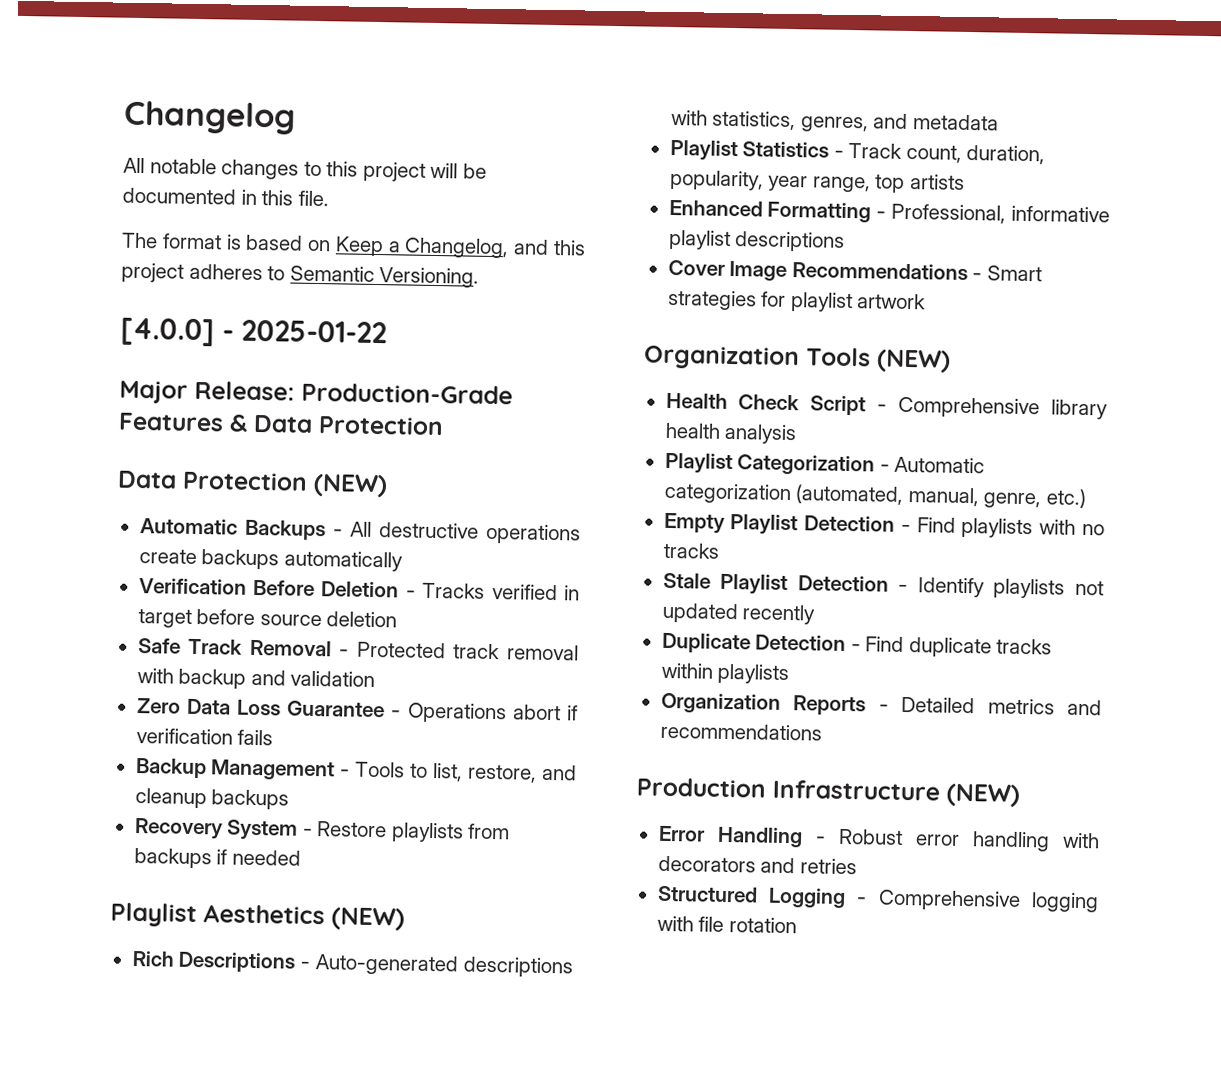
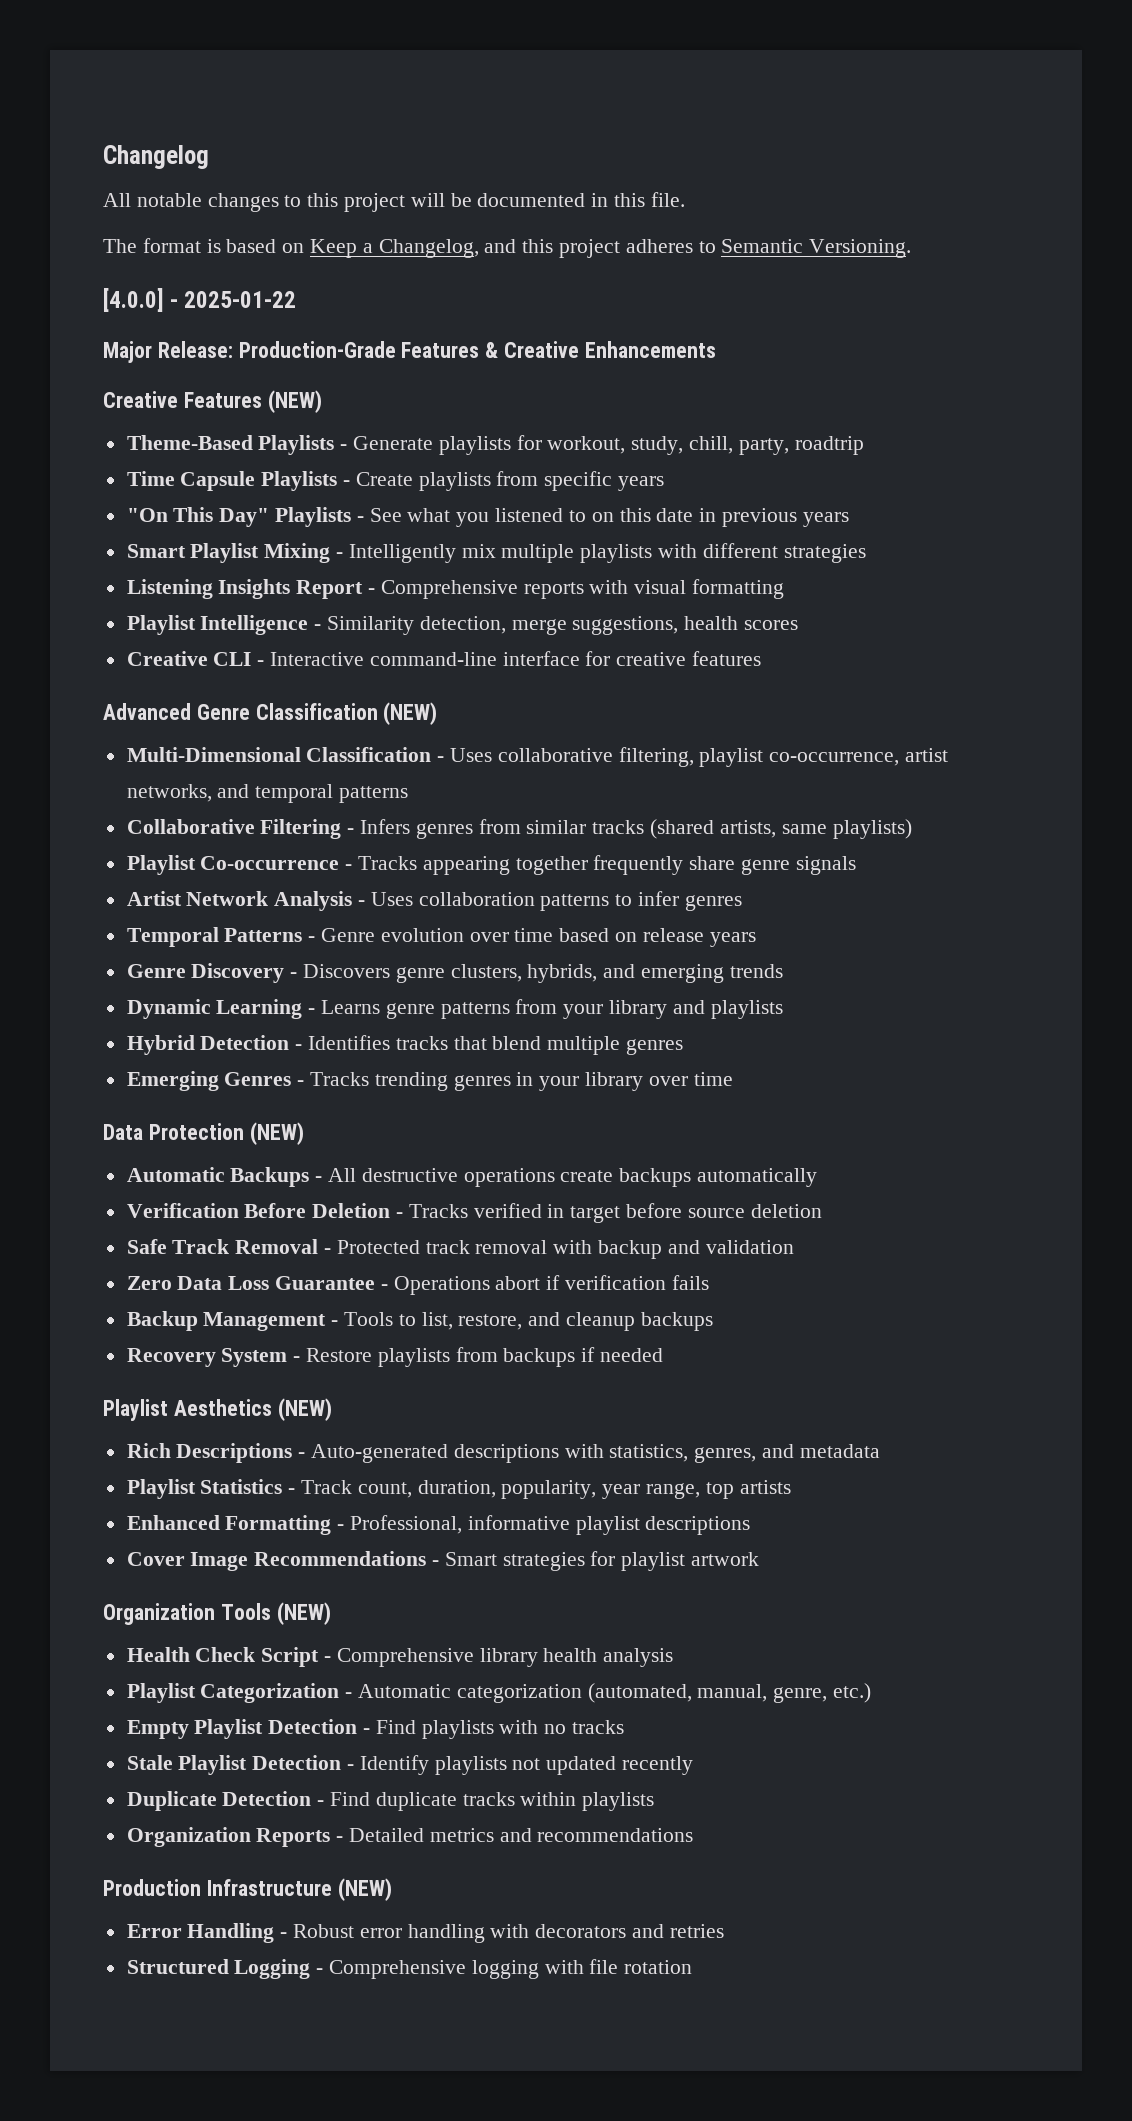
[253,414,444,436] Data Protection -> [504,341,716,358] [103,390,322,413] [126,435,864,455] [126,471,665,491] [126,507,849,527] [126,543,866,563] [126,579,785,599] [126,615,799,635] [126,651,762,666] [103,702,438,725] [126,747,949,767] [126,784,409,803] [126,819,912,839] [126,855,856,875] [126,891,742,911] [126,927,756,947] [126,963,783,983] [126,999,783,1019] [126,1035,684,1055] [126,1071,733,1091] Creative Enhancements // Creative Features (NEW) // Theme-Based Playlists - Generate playlists for workout, study, chill, party, roadtrip // Time Capsule Playlists - Create playlists from specific years // "On This Day" Playlists - See what you listened to on this date in previous years // Smart Playlist Mixing - Intelligently mix multiple playlists with different strategies // Listening Insights Report - Comprehensive reports with visual formatting // Playlist Intelligence - Similarity detection, merge suggestions, health scores // Creative CLI - Interactive command-line interface for creative features // Advanced Genre Classification (NEW) // Multi-Dimensional Classification - Uses collaborative filtering, playlist co-occurrence, artist networks, and temporal patterns // Collaborative Filtering - Infers genres from similar tracks (shared artists, same playlists) // Playlist Co-occurrence - Tracks appearing together frequently share genre signals // Artist Network Analysis - Uses collaboration patterns to infer genres // Temporal Patterns - Genre evolution over time based on release years // Genre Discovery - Discovers genre clusters, hybrids, and emerging trends // Dynamic Learning - Learns genre patterns from your library and playlists // Hybrid Detection - Identifies tracks that blend multiple genres // Emerging Genres - Tracks trending genres in your library over time

